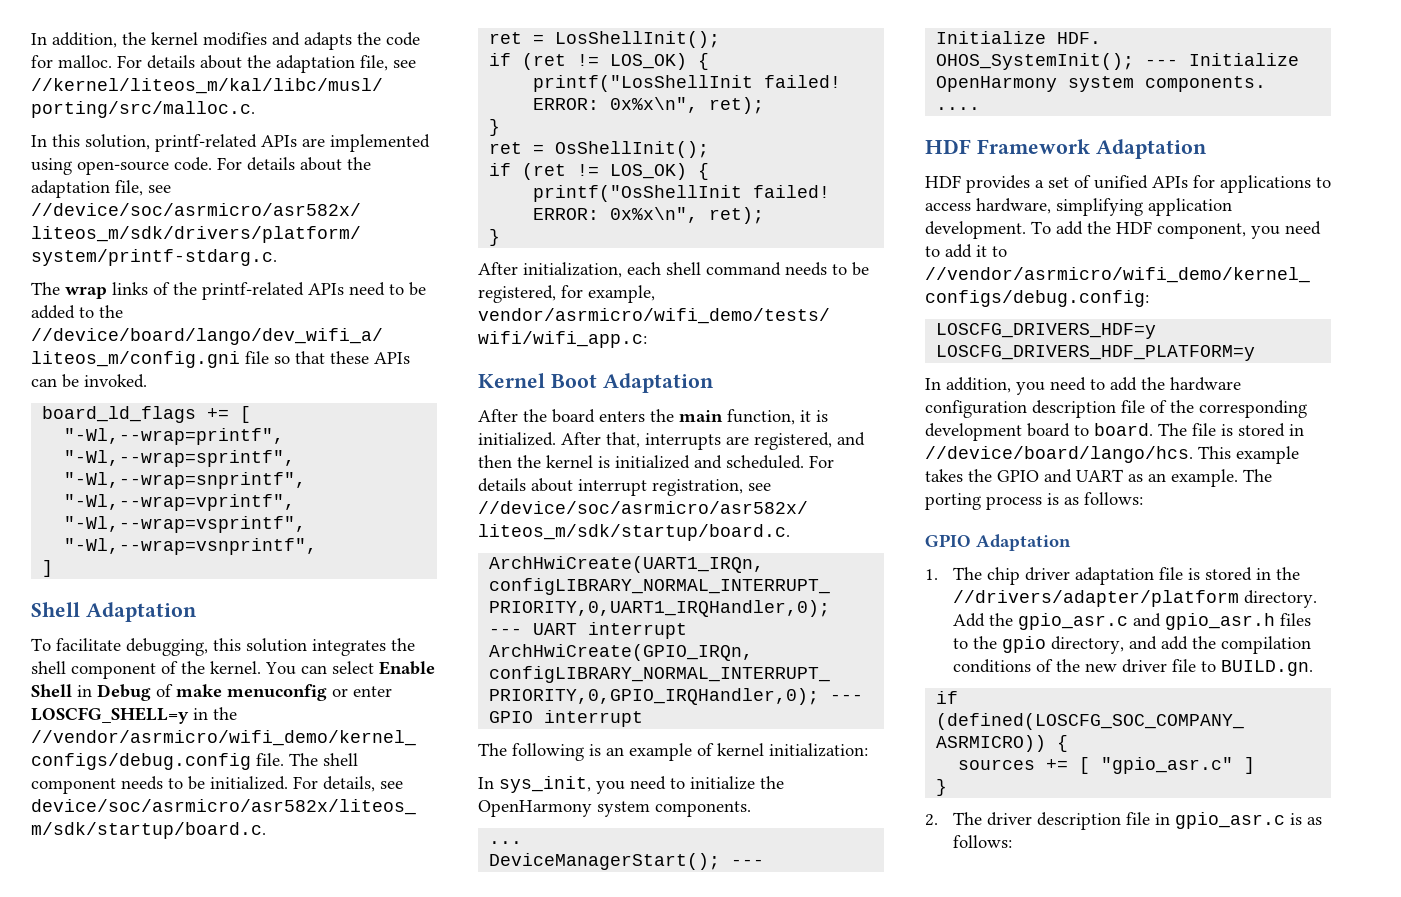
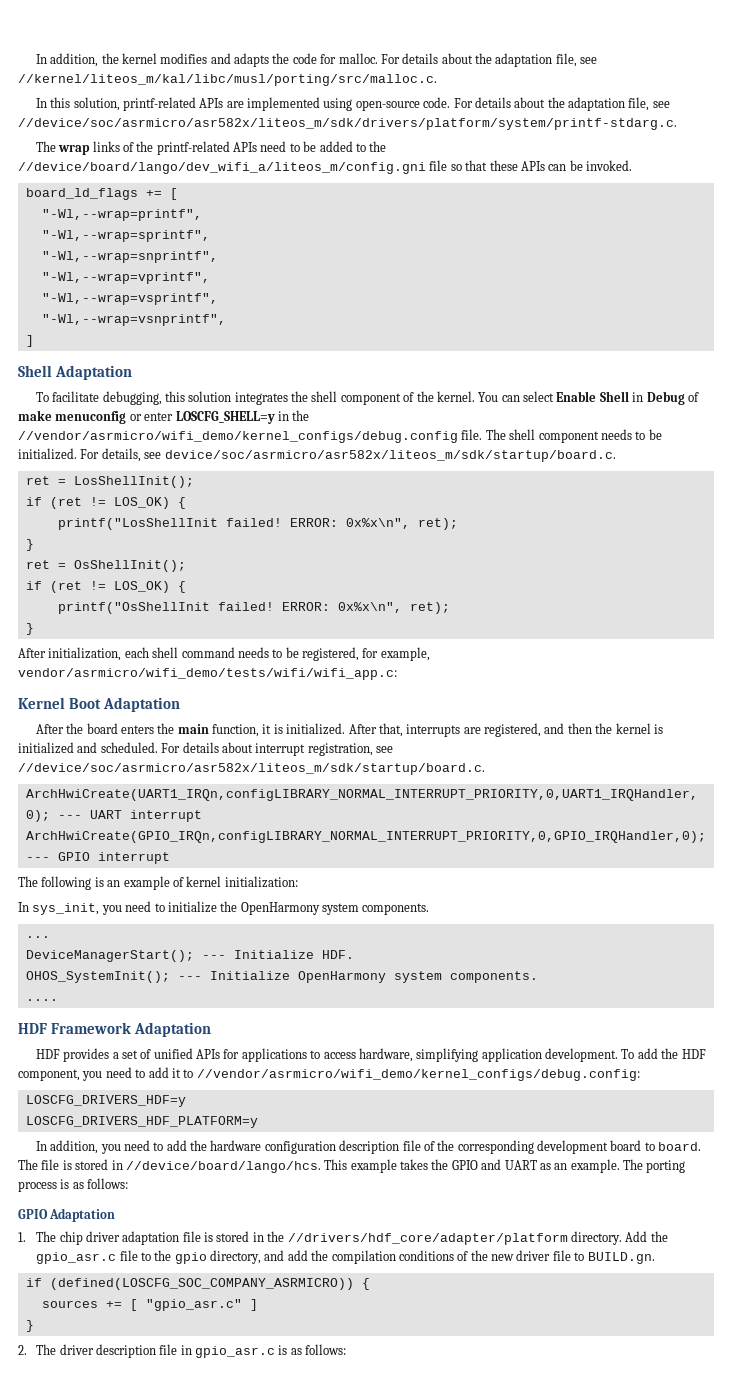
[953,590,1240,607] //drivers/adapter/platform -> [287,1233,568,1245] //drivers/hdf_core/adapter/platform
[1133,613,1312,630] and gpio_asr.h files -> [119,1250,138,1261] file

